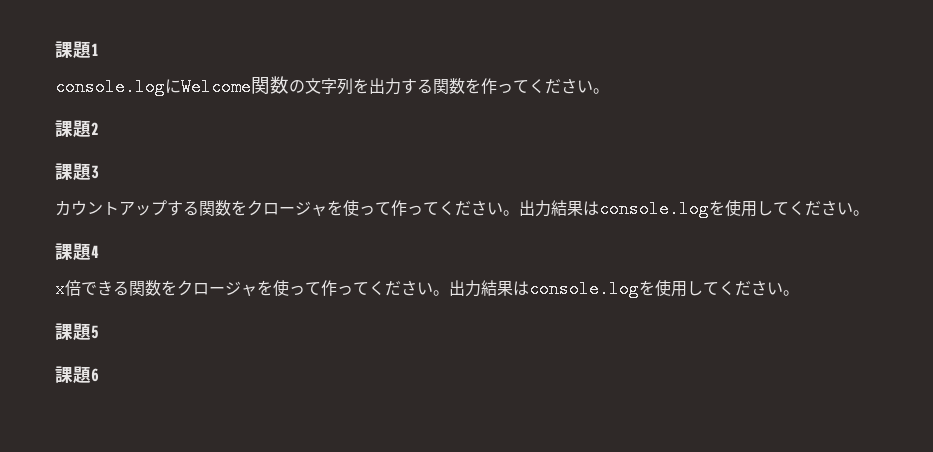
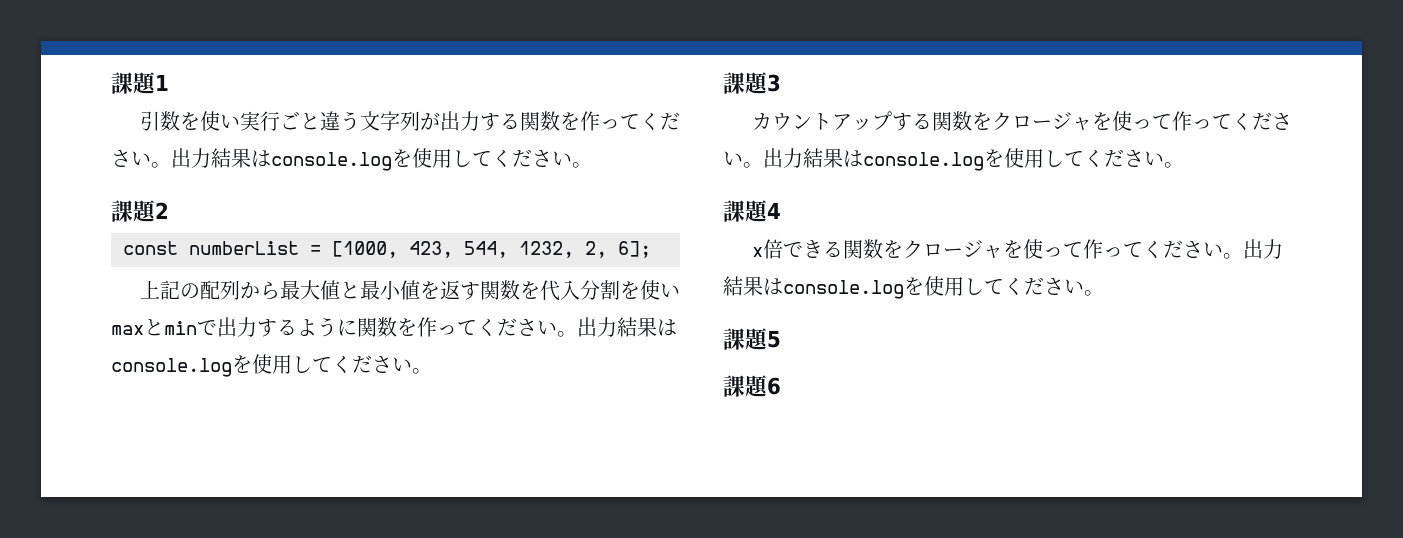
[55,76,369,96] console.logにWelcome関数の文字列を -> [139,111,440,131] 引数を使い実行ごと違う文字列が
[55,120,99,138] // 課題2 -> [171,148,592,171] [111,200,169,222] [123,241,651,258] [139,280,680,301] [111,317,677,337] [111,354,432,377] 出力結果はconsole.logを使用してください。 // 課題2 // const numberList = [1000, 423, 544, 1232, 2, 6]; // 上記の配列から最大値と最小値を返す関数を代入分割を使いmaxとminで出力するように関数を作ってください。出力結果はconsole.logを使用してください。

